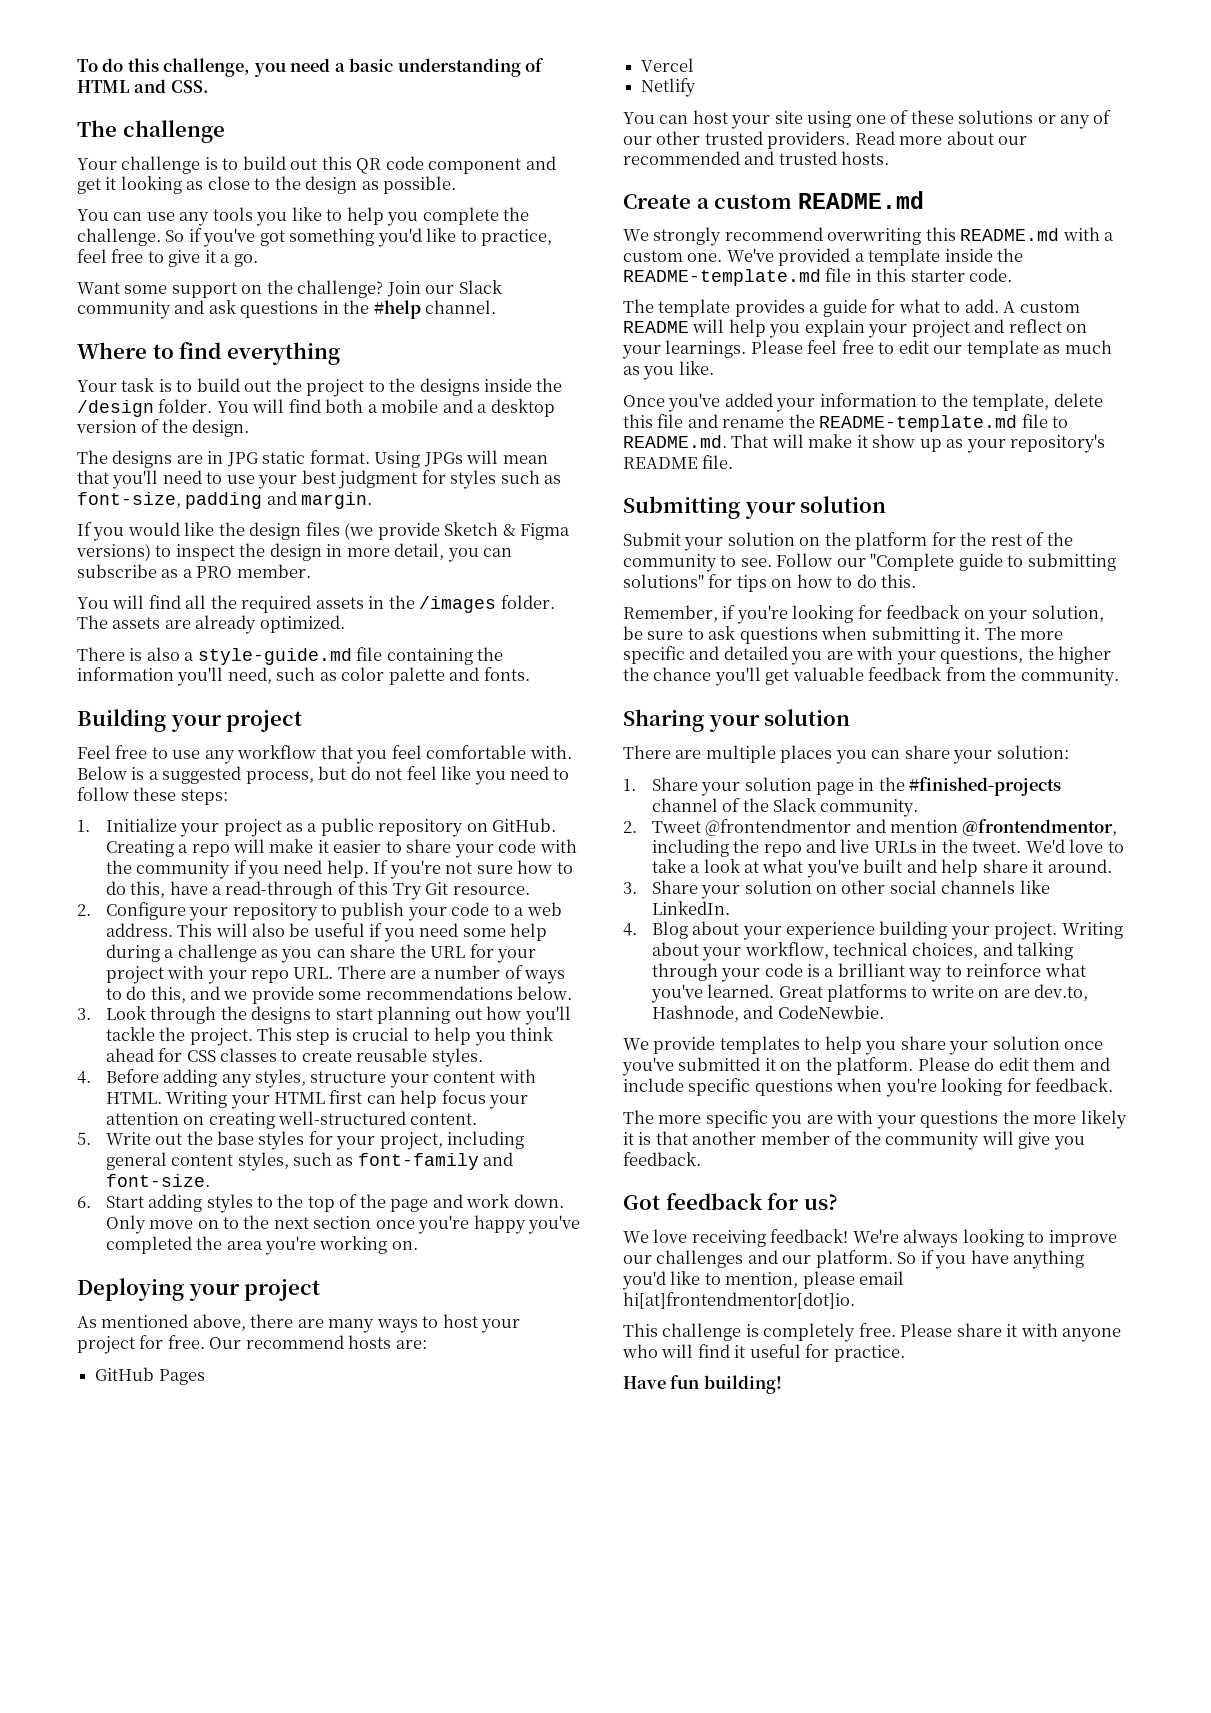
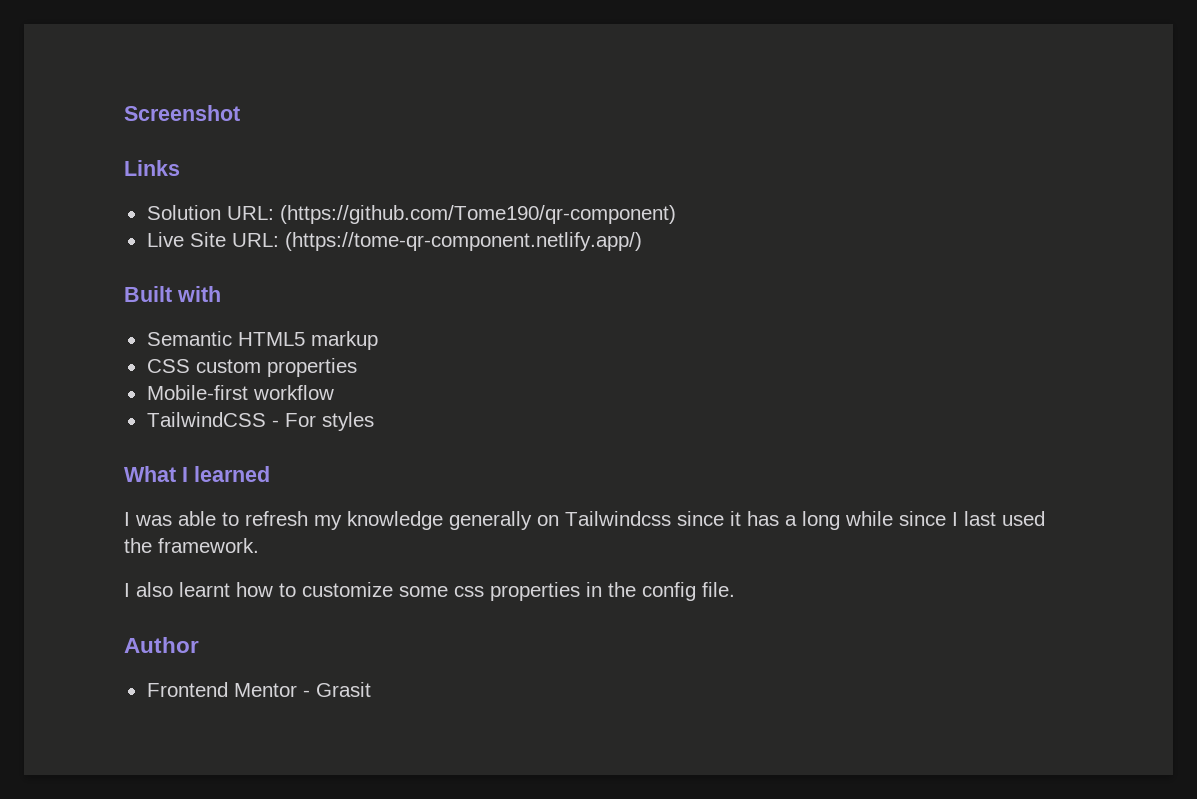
[77,58,545,77] [77,79,209,93] [77,120,225,143] [77,156,556,174] [77,176,457,194] [77,207,530,226] [77,228,553,247] [77,249,258,267] [77,280,502,298] [77,300,497,319] [77,342,340,365] [77,378,563,397] [77,399,555,417] [76,419,250,437] [77,450,548,468] [77,470,562,489] [77,491,373,509] [77,522,571,541] [76,543,513,562] [77,564,311,578] [77,595,555,613] [77,615,345,634] [77,647,504,665] [77,667,530,686] [77,709,303,732] [77,745,572,764] [77,766,570,785] [77,787,228,805] [77,818,557,837] [105,839,577,858] [105,860,573,879] [105,881,530,900] [77,902,562,921] [105,923,548,942] [105,944,537,963] [105,965,566,984] [105,986,573,1004] [77,1006,571,1025] [105,1027,554,1046] [105,1048,483,1067] [77,1069,536,1088] [105,1090,529,1109] [105,1111,478,1129] [77,1131,525,1150] [105,1152,514,1171] [105,1174,210,1187] [77,1194,564,1213] [105,1215,581,1234] [105,1236,418,1255] [77,1278,321,1301] [77,1314,521,1333] [77,1335,427,1354] [95,1367,205,1385] [641,58,695,72] [641,78,697,97] [623,110,1112,129] [623,131,1028,149] [623,151,890,165] [623,191,924,209] [623,227,1115,246] [623,248,1024,266] [623,268,1013,286] [623,299,1080,317] [623,319,1088,338] [622,340,1112,359] [623,361,714,380] [623,393,1103,412] [623,414,1069,432] [623,434,1106,453] [623,455,734,469] [623,496,887,519] [623,532,1073,551] [623,553,1116,572] [623,574,917,592] [623,605,1104,624] [623,626,1064,644] [623,646,1112,665] [623,667,1119,686] [623,709,851,732] [623,745,1069,764] [623,777,1062,796] [651,798,919,817] [623,819,1118,836] [651,839,1124,857] [651,859,1112,878] [623,880,1050,899] [651,901,730,915] [623,921,1123,940] [651,942,1074,961] [651,963,1086,982] [650,984,1089,1003] [651,1005,884,1022] [623,1036,1104,1055] [622,1057,1110,1076] [623,1078,1114,1097] [623,1110,1127,1129] [623,1131,1085,1150] [623,1152,701,1166] [623,1193,838,1210] [623,1229,1117,1248] [623,1250,1085,1269] [622,1271,905,1290] [623,1292,855,1309] [623,1323,1122,1342] [622,1344,905,1362] [623,1375,782,1394] To do this challenge, you need a basic understanding of HTML and CSS. // The challenge // Your challenge is to build out this QR code component and get it looking as close to the design as possible. // You can use any tools you like to help you complete the challenge. So if you've got something you'd like to practice, feel free to give it a go. // Want some support on the challenge? Join our Slack community and ask questions in the #help channel. // Where to find everything // Your task is to build out the project to the designs inside the /design folder. You will find both a mobile and a desktop version of the design. // The designs are in JPG static format. Using JPGs will mean that you'll need to use your best judgment for styles such as font-size, padding and margin. // If you would like the design files (we provide Sketch & Figma versions) to inspect the design in more detail, you can subscribe as a PRO member. // You will find all the required assets in the /images folder. The assets are already optimized. // There is also a style-guide.md file containing the information you'll need, such as color palette and fonts. // Building your project // Feel free to use any workflow that you feel comfortable with. Below is a suggested process, but do not feel like you need to follow these steps: // 1. Initialize your project as a public repository on GitHub. Creating a repo will make it easier to share your code with the community if you need help. If you're not sure how to do this, have a read-through of this Try Git resource. // 2. Configure your repository to publish your code to a web address. This will also be useful if you need some help during a challenge as you can share the URL for your project with your repo URL. There are a number of ways to do this, and we provide some recommendations below. // 3. Look through the designs to start planning out how you'll tackle the project. This step is crucial to help you think ahead for CSS classes to create reusable styles. // 4. Before adding any styles, structure your content with HTML. Writing your HTML first can help focus your attention on creating well-structured content. // 5. Write out the base styles for your project, including general content styles, such as font-family and font-size. // 6. Start adding styles to the top of the page and work down. Only move on to the next section once you're happy you've completed the area you're working on. // Deploying your project // As mentioned above, there are many ways to host your project for free. Our recommend hosts are: // GitHub Pages // Vercel // Netlify // You can host your site using one of these solutions or any of our other trusted providers. Read more about our recommended and trusted hosts. // Create a custom README.md // We strongly recommend overwriting this README.md with a custom one. We've provided a template inside the README-template.md file in this starter code. // The template provides a guide for what to add. A custom README will help you explain your project and reflect on your learnings. Please feel free to edit our template as much as you like. // Once you've added your information to the template, delete this file and rename the README-template.md file to README.md. That will make it show up as your repository's README file. // Submitting your solution // Submit your solution on the platform for the rest of the community to see. Follow our "Complete guide to submitting solutions" for tips on how to do this. // Remember, if you're looking for feedback on your solution, be sure to ask questions when submitting it. The more specific and detailed you are with your questions, the higher the chance you'll get valuable feedback from the community. // Sharing your solution // There are multiple places you can share your solution: // 1. Share your solution page in the #finished-projects channel of the Slack community. // 2. Tweet @frontendmentor and mention @frontendmentor, including the repo and live URLs in the tweet. We'd love to take a look at what you've built and help share it around. // 3. Share your solution on other social channels like LinkedIn. // 4. Blog about your experience building your project. Writing about your workflow, technical choices, and talking through your code is a brilliant way to reinforce what you've learned. Great platforms to write on are dev.to, Hashnode, and CodeNewbie. // We provide templates to help you share your solution once you've submitted it on the platform. Please do edit them and include specific questions when you're looking for feedback. // The more specific you are with your questions the more likely it is that another member of the community will give you feedback. // Got feedback for us? // We love receiving feedback! We're always looking to improve our challenges and our platform. So if you have anything you'd like to mention, please email hi[at]frontendmentor[dot]io. // This challenge is completely free. Please share it with anyone who will find it useful for practice. // Have fun building! -> [124,105,240,121] [124,160,180,176] [146,205,676,224] [146,232,642,251] [124,286,221,302] [146,331,378,350] [146,358,357,377] [146,385,334,400] [146,412,374,431] [124,466,270,482] [124,511,1045,530] [124,538,259,553] [124,582,735,601] [124,637,199,653] [146,682,371,697] Screenshot // Links // Solution URL: (https://github.com/Tome190/qr-component) // Live Site URL: (https://tome-qr-component.netlify.app/) // Built with // Semantic HTML5 markup // CSS custom properties // Mobile-first workflow // TailwindCSS - For styles // What I learned // I was able to refresh my knowledge generally on Tailwindcss since it has a long while since I last used the framework. // I also learnt how to customize some css properties in the config file. // Author // Frontend Mentor - Grasit

